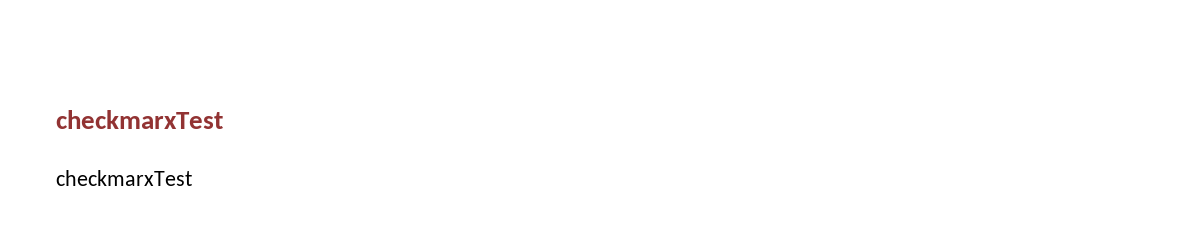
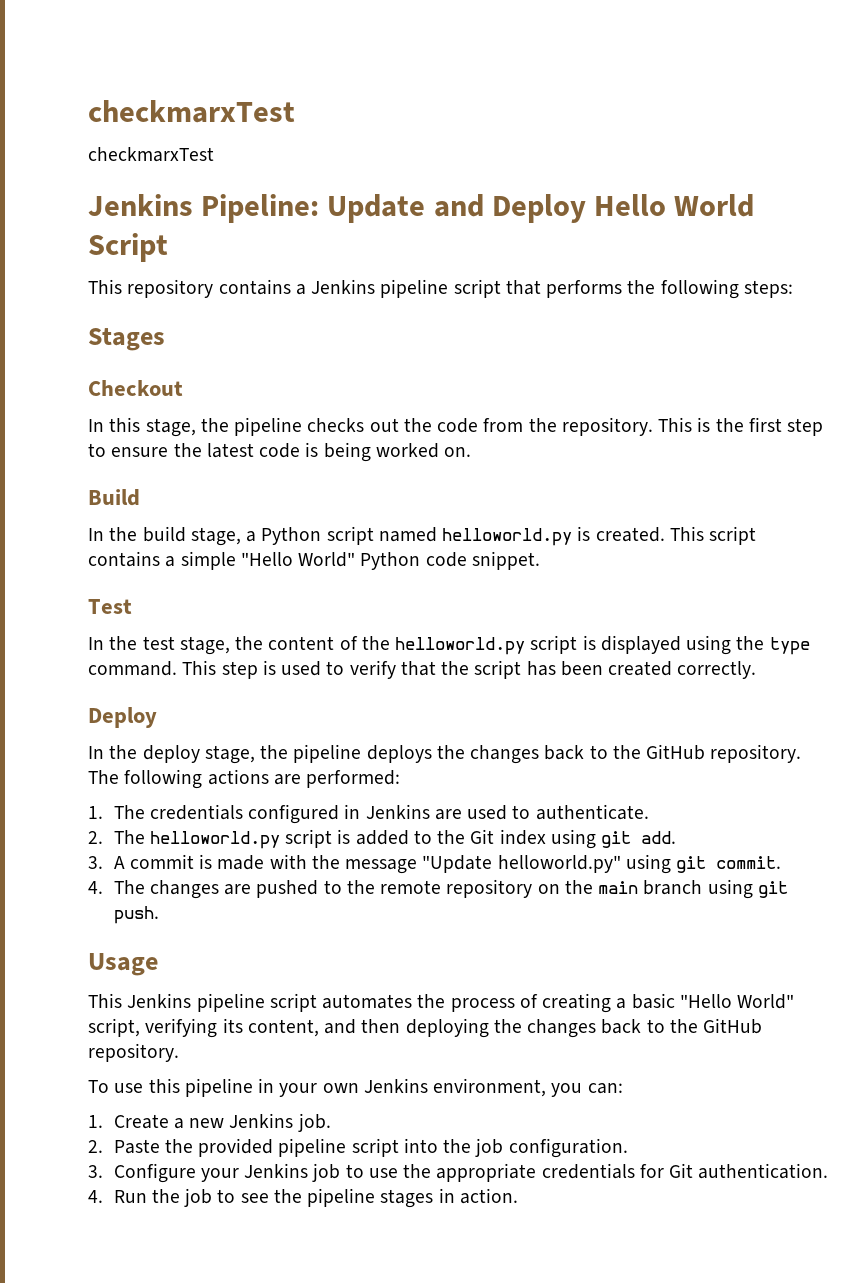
(192, 178) none -> [88,194,755,223] [88,233,168,262] [88,279,793,299] [88,328,165,351] [88,380,183,396] [88,417,824,437] [88,442,472,462] [88,489,140,506] [88,526,757,546] [88,551,540,570] [88,599,132,614] [88,635,810,655] [88,660,757,679] [88,707,157,728] [88,744,802,764] [88,769,401,789] [88,804,649,824] [88,829,677,849] [88,854,782,874] [88,879,788,899] [113,906,159,924] [88,953,158,976] [88,993,795,1013] [88,1018,763,1038] [88,1043,179,1062] [88,1078,623,1097] [88,1113,331,1132] [88,1138,628,1158] [88,1163,829,1183] [88,1188,518,1208] // Jenkins Pipeline: Update and Deploy Hello World Script // This repository contains a Jenkins pipeline script that performs the following steps: // Stages // Checkout // In this stage, the pipeline checks out the code from the repository. This is the first step to ensure the latest code is being worked on. // Build // In the build stage, a Python script named helloworld.py is created. This script contains a simple "Hello World" Python code snippet. // Test // In the test stage, the content of the helloworld.py script is displayed using the type command. This step is used to verify that the script has been created correctly. // Deploy // In the deploy stage, the pipeline deploys the changes back to the GitHub repository. The following actions are performed: // 1. The credentials configured in Jenkins are used to authenticate. // 2. The helloworld.py script is added to the Git index using git add. // 3. A commit is made with the message "Update helloworld.py" using git commit. // 4. The changes are pushed to the remote repository on the main branch using git push. // Usage // This Jenkins pipeline script automates the process of creating a basic "Hello World" script, verifying its content, and then deploying the changes back to the GitHub repository. // To use this pipeline in your own Jenkins environment, you can: // 1. Create a new Jenkins job. // 2. Paste the provided pipeline script into the job configuration. // 3. Configure your Jenkins job to use the appropriate credentials for Git authentication. // 4. Run the job to see the pipeline stages in action.

